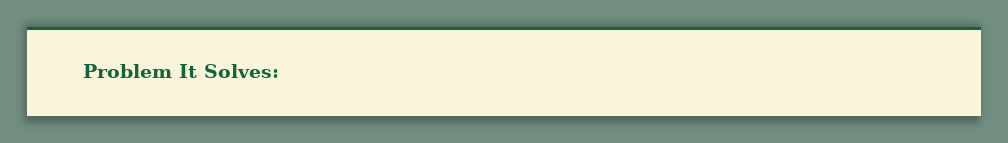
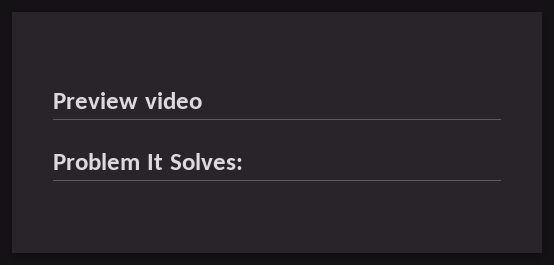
(83, 71) none -> [53,92,202,109] Preview video //

